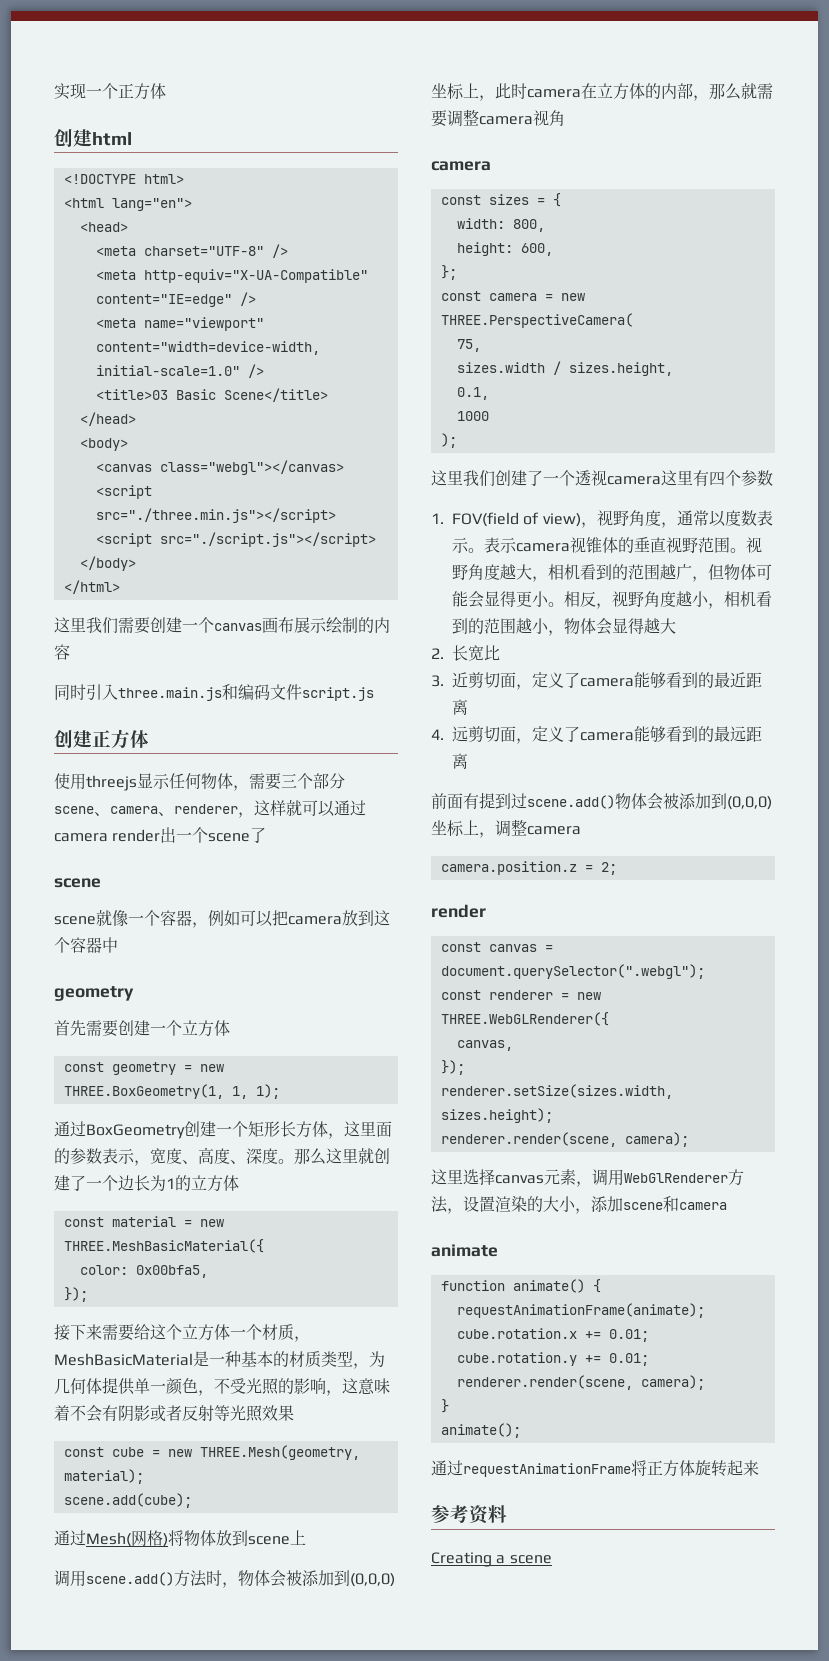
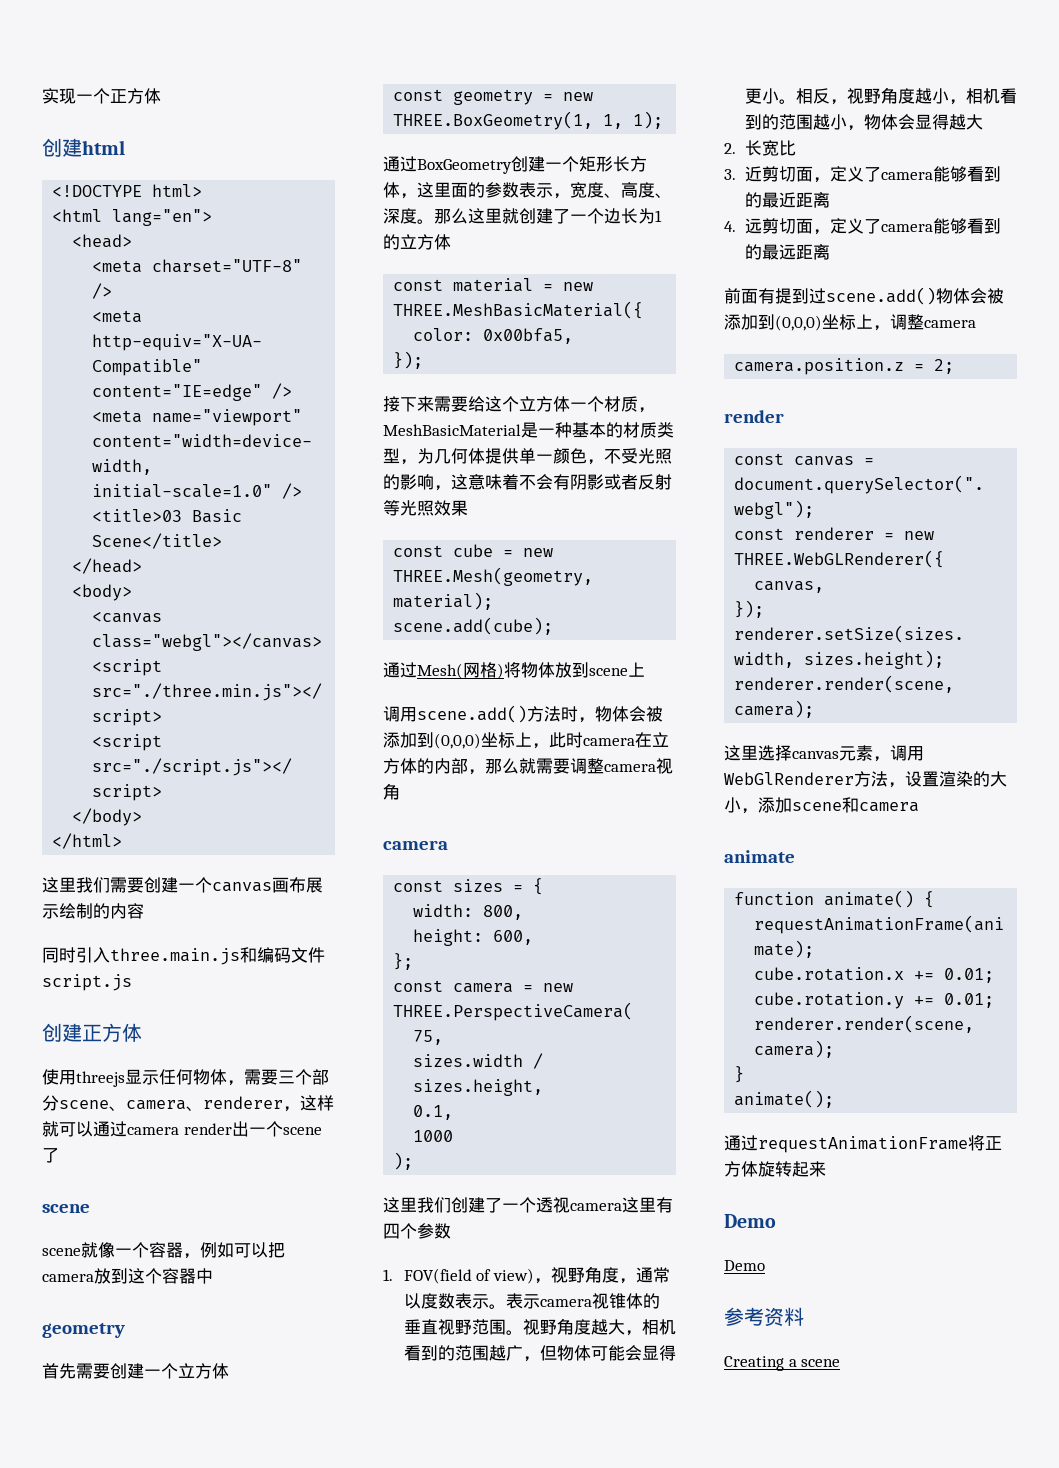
(759, 1468) none -> [724,1214,776,1228] [724,1260,765,1271] // Demo // Demo

